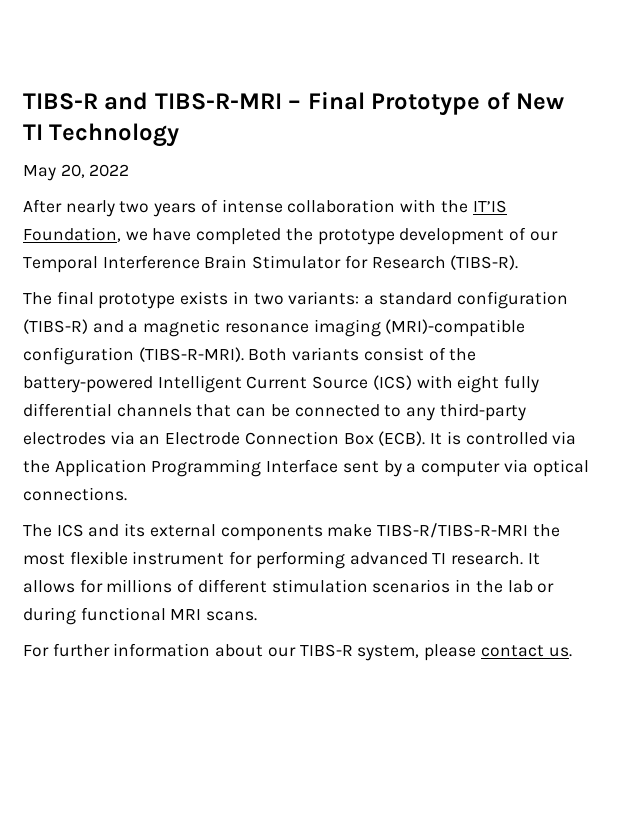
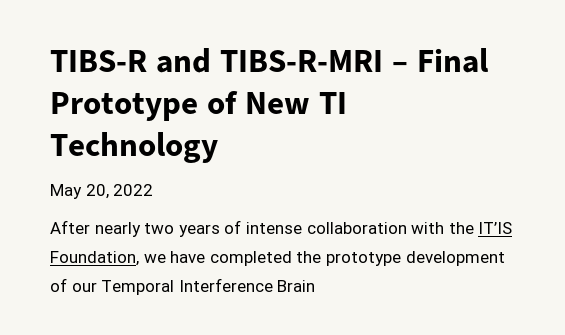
[252,255,519,270] [23,291,568,309] [23,319,526,337] [23,347,477,365] [23,375,540,393] [23,403,526,421] [23,431,577,446] [23,459,589,477] [23,487,127,501] [23,523,560,541] [23,551,540,569] [23,579,555,593] [23,607,258,625] [23,643,572,661] Stimulator for Research (TIBS-R). // The final prototype exists in two variants: a standard configuration (TIBS-R) and a magnetic resonance imaging (MRI)-compatible configuration (TIBS-R-MRI). Both variants consist of the battery-powered Intelligent Current Source (ICS) with eight fully differential channels that can be connected to any third-party electrodes via an Electrode Connection Box (ECB). It is controlled via the Application Programming Interface sent by a computer via optical connections. // The ICS and its external components make TIBS-R/TIBS-R-MRI the most flexible instrument for performing advanced TI research. It allows for millions of different stimulation scenarios in the lab or during functional MRI scans. // For further information about our TIBS-R system, please contact us. -> (316, 286) none

